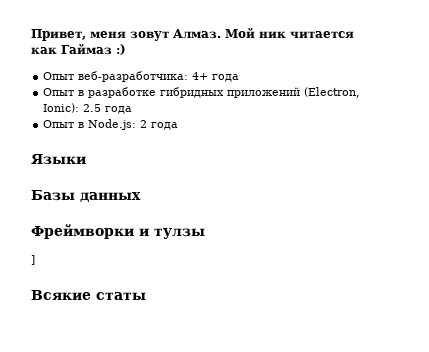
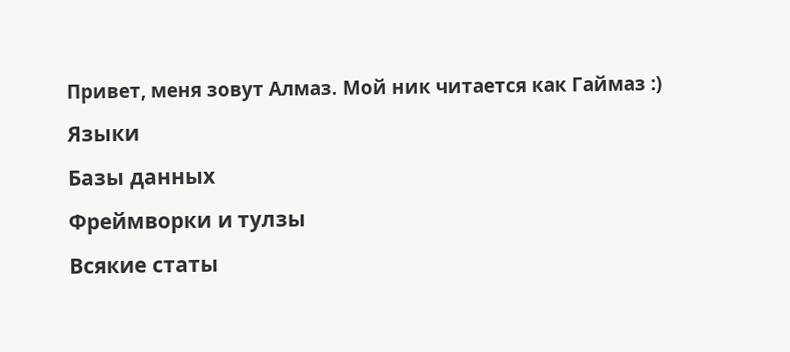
[43,71,240,82] [43,87,361,98] [43,103,133,114] [43,119,179,130] // Опыт веб-разработчика: 4+ года // Опыт в разработке гибридных приложений (Electron, Ionic): 2.5 года // Опыт в Node.js: 2 года -> (663, 85) none
[31,255,35,265] // ] -> (307, 223) none

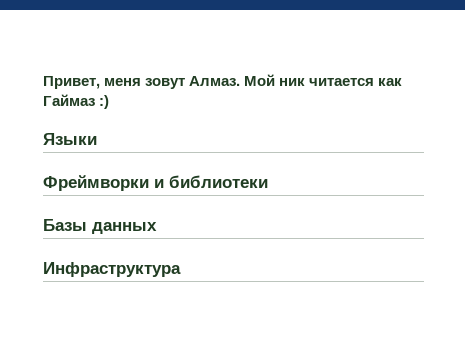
(140, 133) none -> [43,175,268,191] // Фреймворки и библиотеки
[68,210,307,235] [69,257,219,274] Фреймворки и тулзы // Всякие статы -> [43,262,181,277] Инфраструктура

